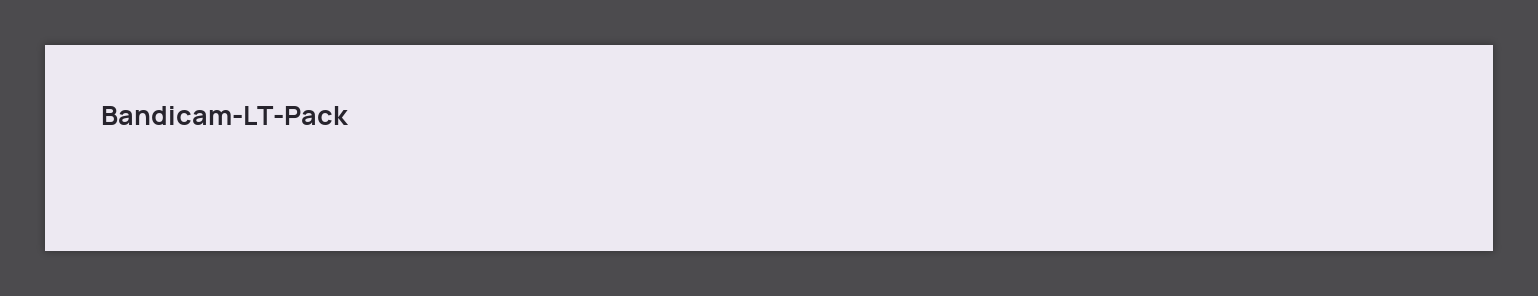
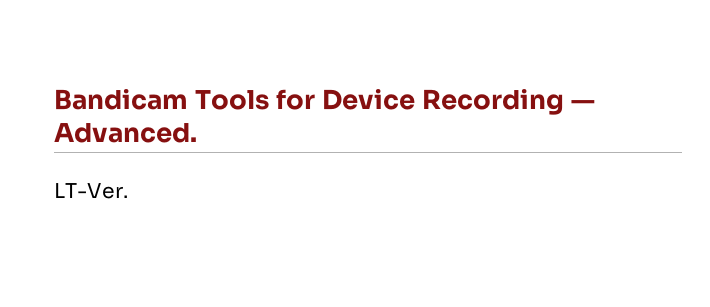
[101,106,349,125] Bandicam-LT-Pack -> [54,89,596,115] [54,123,197,143] [54,183,128,199] Bandicam Tools for Device Recording — Advanced. // LT-Ver.

